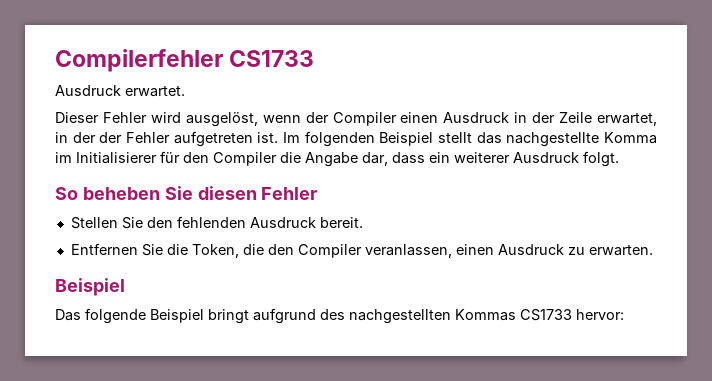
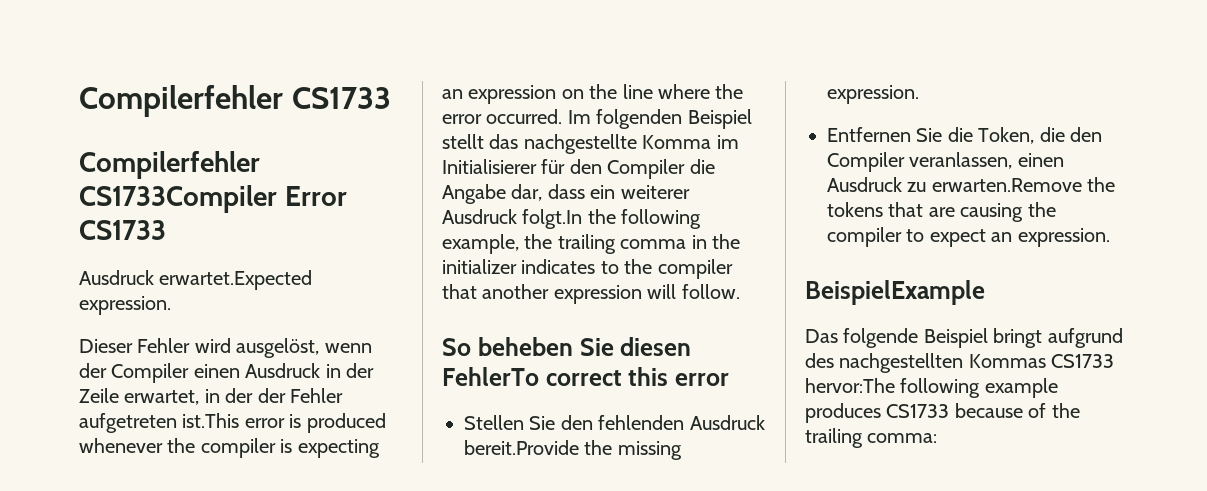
[55,85,185,97] // Ausdruck erwartet. -> [79,151,260,179] [79,185,347,213] [79,220,166,240] [79,270,313,290] [79,296,171,315] // Compilerfehler CS1733Compiler Error CS1733 // Ausdruck erwartet.Expected expression.
[257,132,279,143] ist. -> [182,413,386,433] [79,438,380,458] [442,84,744,104] [442,109,563,124] ist.This error is produced whenever the compiler is expecting an expression on the line where the error occurred.
[583,151,619,167] folgt. -> [522,209,702,229] [442,234,740,254] [442,259,733,279] [442,284,740,304] folgt.In the following example, the trailing comma in the initializer indicates to the compiler that another expression will follow.
[261,187,318,200] Fehler -> [442,367,730,386] FehlerTo correct this error
[319,217,363,228] bereit. -> [464,440,682,460] [827,85,919,104] bereit.Provide the missing expression.
[588,245,653,256] [55,278,125,296] erwarten. // Beispiel -> [931,177,1116,192] [827,202,1056,222] [827,227,1110,247] [805,280,985,305] erwarten.Remove the tokens that are causing the compiler to expect an expression. // BeispielExample
[576,309,624,320] hervor: -> [805,378,1058,398] [805,403,1080,423] [805,428,938,448] hervor:The following example produces CS1733 because of the trailing comma:

